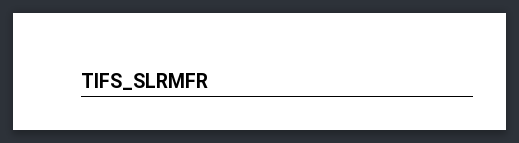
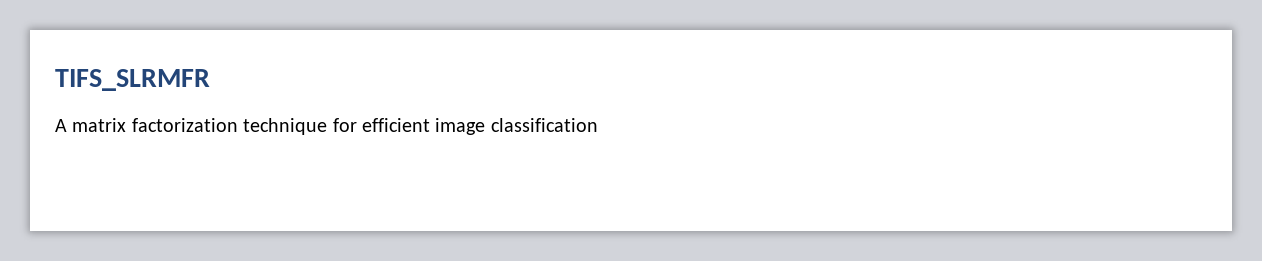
(208, 81) none -> [55,118,598,135] // A matrix factorization technique for efficient image classification

